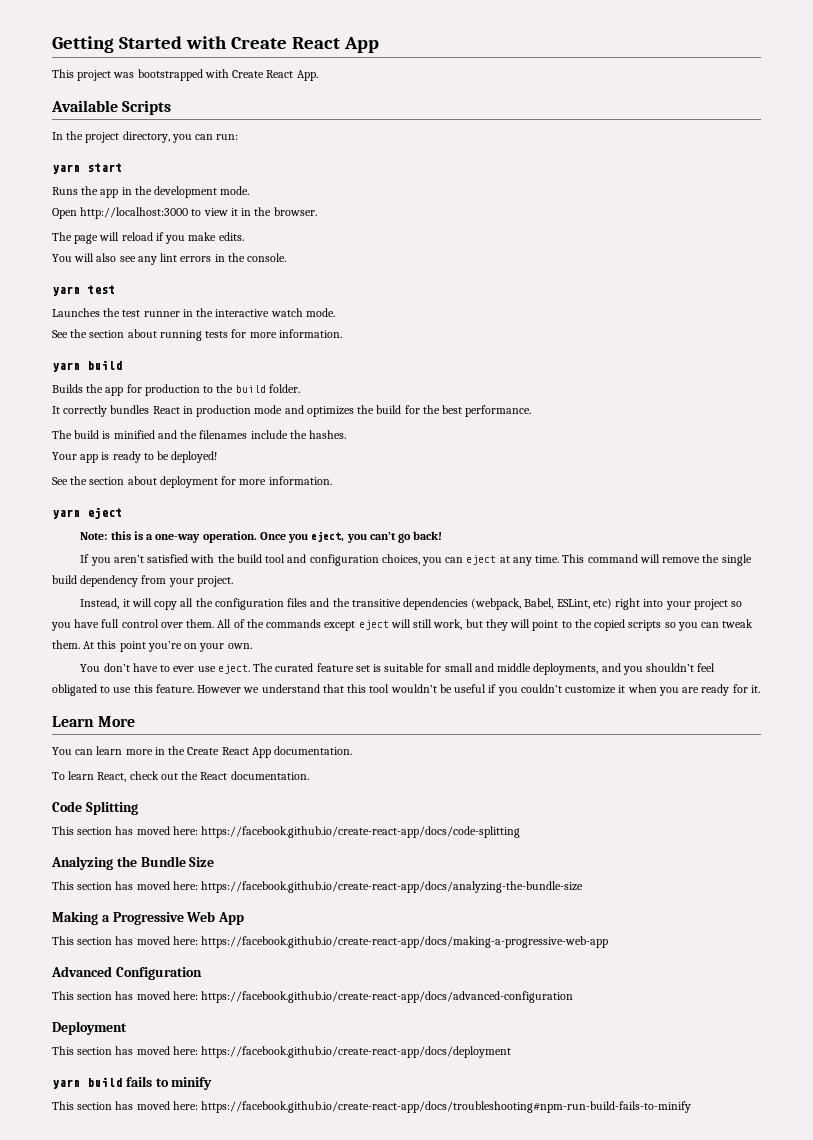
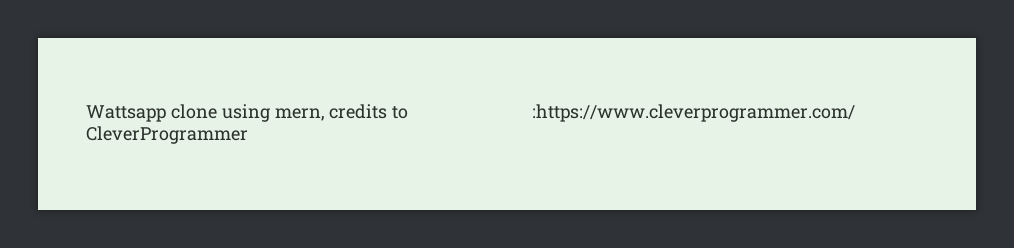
[52,36,379,53] [52,69,318,81] [51,100,172,115] [52,131,239,143] [52,163,122,174] [52,186,250,198] [52,207,317,219] [52,232,244,244] [52,253,287,265] [52,285,115,296] [52,308,335,317] [52,329,342,341] [52,360,122,372] [52,384,300,396] [52,405,532,417] [52,430,347,439] [52,451,218,463] [52,476,332,488] [52,507,122,519] [80,531,443,543] [80,554,752,566] [52,575,233,587] [80,598,743,610] [51,619,754,631] [52,640,252,652] [80,663,716,675] [52,684,760,696] [52,716,136,727] [52,746,353,758] [52,771,309,782] [52,801,138,815] [52,826,521,838] [51,856,215,870] [52,881,584,893] [52,911,245,925] [52,936,609,948] [51,966,202,980] [52,991,574,1003] [52,1021,127,1035] [52,1046,512,1058] [52,1076,213,1090] [52,1101,692,1113] Getting Started with Create React App // This project was bootstrapped with Create React App. // Available Scripts // In the project directory, you can run: // yarn start // Runs the app in the development mode. // Open http://localhost:3000 to view it in the browser. // The page will reload if you make edits. // You will also see any lint errors in the console. // yarn test // Launches the test runner in the interactive watch mode. // See the section about running tests for more information. // yarn build // Builds the app for production to the build folder. // It correctly bundles React in production mode and optimizes the build for the best performance. // The build is minified and the filenames include the hashes. // Your app is ready to be deployed! // See the section about deployment for more information. // yarn eject // Note: this is a one-way operation. Once you eject, you can’t go back! // If you aren’t satisfied with the build tool and configuration choices, you can eject at any time. This command will remove the single build dependency from your project. // Instead, it will copy all the configuration files and the transitive dependencies (webpack, Babel, ESLint, etc) right into your project so you have full control over them. All of the commands except eject will still work, but they will point to the copied scripts so you can tweak them. At this point you’re on your own. // You don’t have to ever use eject. The curated feature set is suitable for small and middle deployments, and you shouldn’t feel obligated to use this feature. However we understand that this tool wouldn’t be useful if you couldn’t customize it when you are ready for it. // Learn More // You can learn more in the Create React App documentation. // To learn React, check out the React documentation. // Code Splitting // This section has moved here: https://facebook.github.io/create-react-app/docs/code-splitting // Analyzing the Bundle Size // This section has moved here: https://facebook.github.io/create-react-app/docs/analyzing-the-bundle-size // Making a Progressive Web App // This section has moved here: https://facebook.github.io/create-react-app/docs/making-a-progressive-web-app // Advanced Configuration // This section has moved here: https://facebook.github.io/create-react-app/docs/advanced-configuration // Deployment // This section has moved here: https://facebook.github.io/create-react-app/docs/deployment // yarn build fails to minify // This section has moved here: https://facebook.github.io/create-react-app/docs/troubleshooting#npm-run-build-fails-to-minify -> [86,104,409,122] [86,126,248,144] [532,104,855,122] Wattsapp clone using mern, credits to CleverProgrammer :https://www.cleverprogrammer.com/

